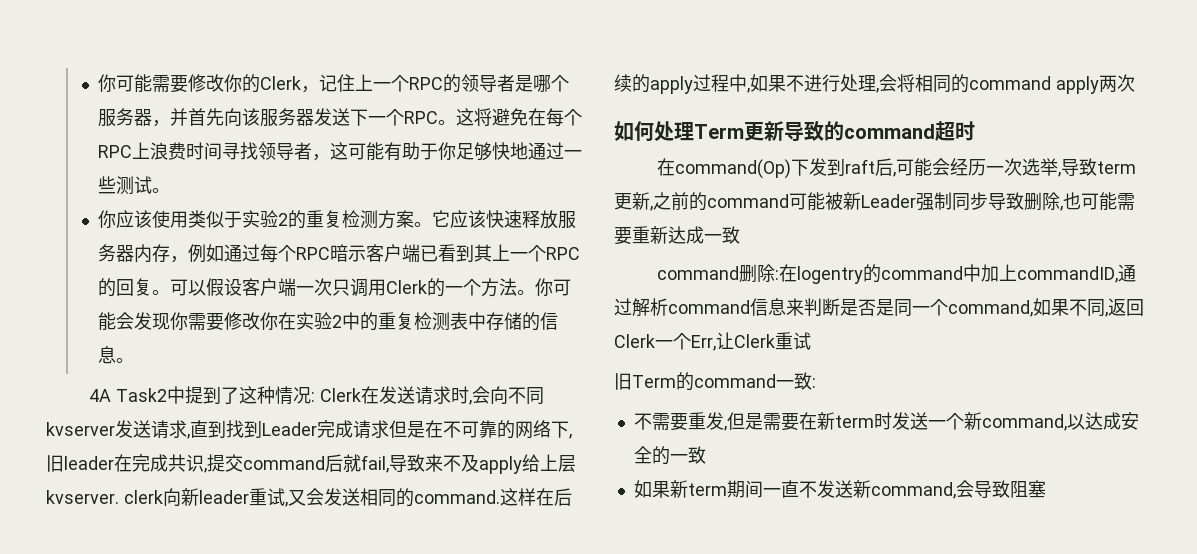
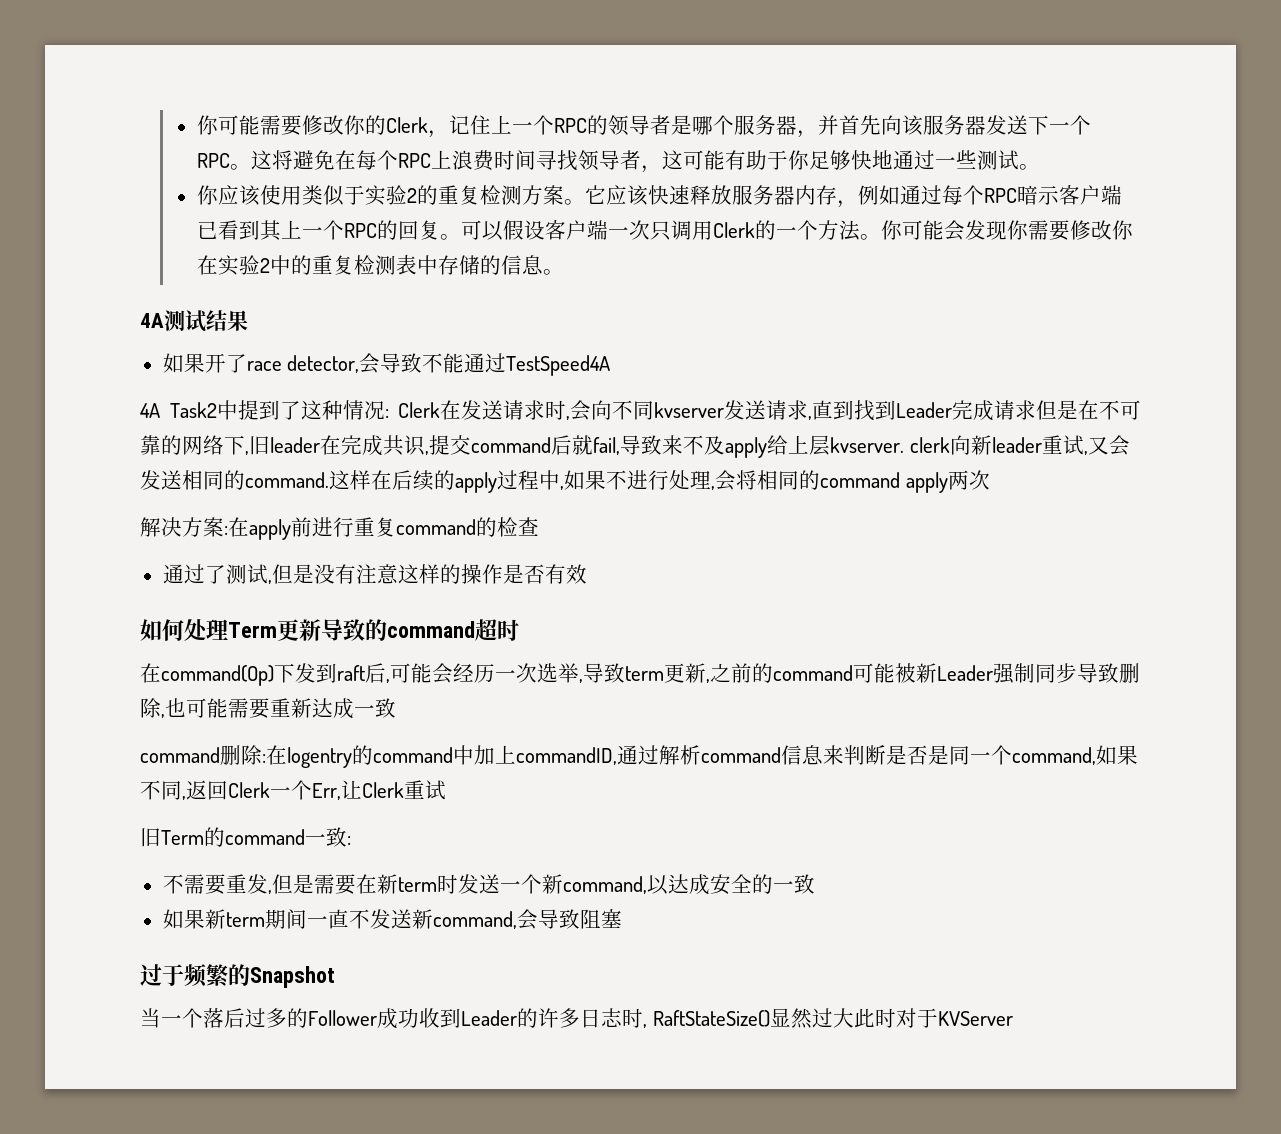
(134, 360) none -> [140,310,248,332] [162,353,611,376] // 4A测试结果 // 如果开了race detector,会导致不能通过TestSpeed4A
(1135, 83) none -> [140,517,539,540] [162,564,587,584] // 解决方案:在apply前进行重复command的检查 // 通过了测试,但是没有注意这样的操作是否有效
(1046, 489) none -> [140,964,335,988] [140,1008,1013,1029] // 过于频繁的Snapshot // 当一个落后过多的Follower成功收到Leader的许多日志时, RaftStateSize()显然过大此时对于KVServer

